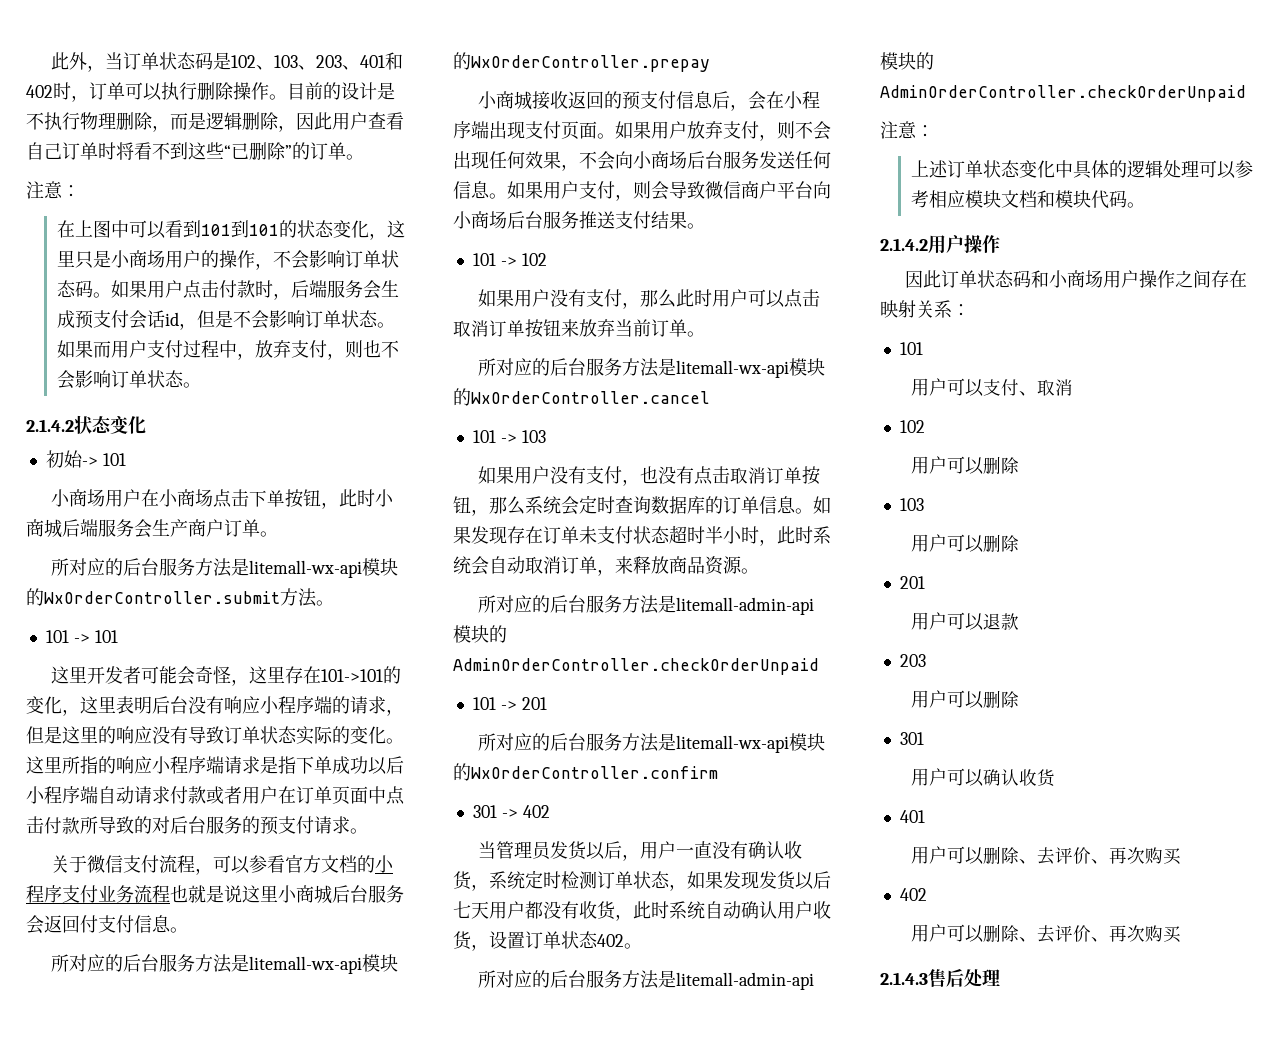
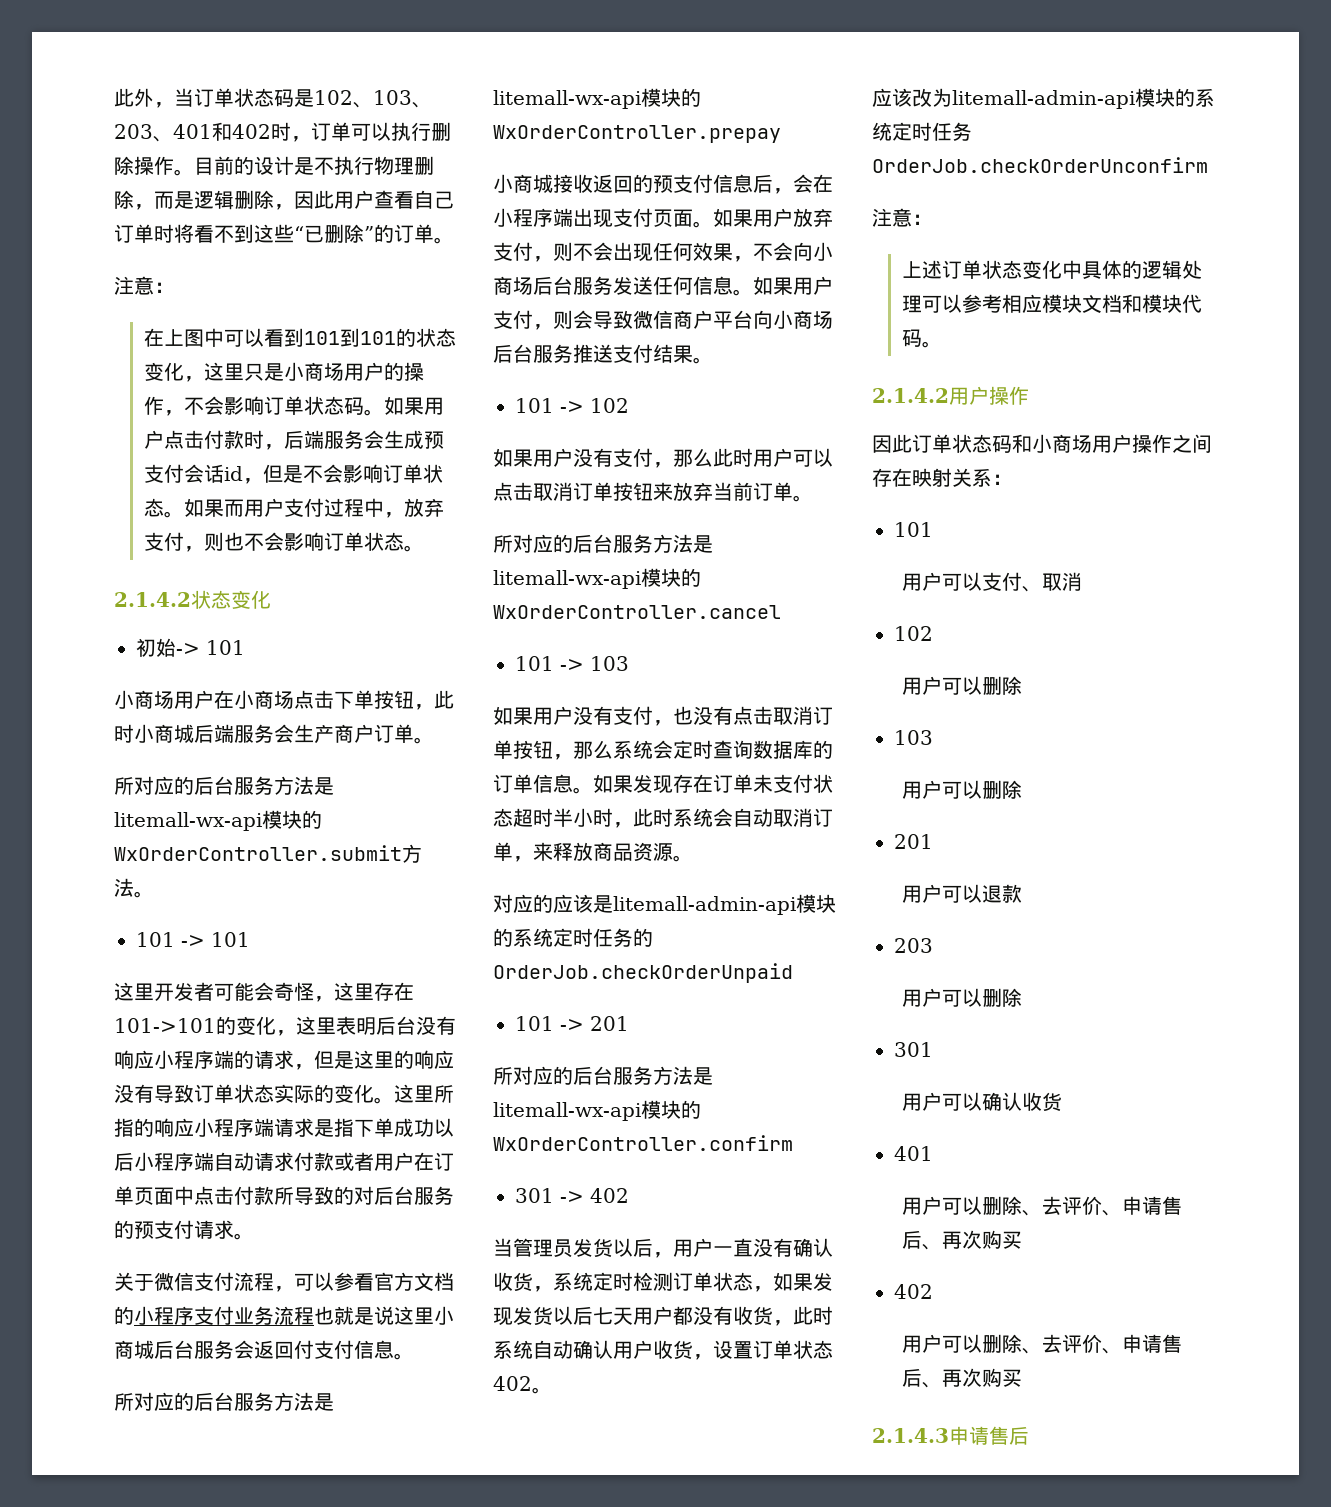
[478,595,815,615] [453,625,507,643] [453,658,819,675] 所对应的后台服务方法是litemall-admin-api模块的AdminOrderController.checkOrderUnpaid -> [493,894,836,915] [493,928,653,947] [493,963,793,983] 对应的应该是litemall-admin-api模块的系统定时任务的OrderJob.checkOrderUnpaid
[478,970,815,990] [880,52,934,70] [880,85,1246,102] 所对应的后台服务方法是litemall-admin-api模块的AdminOrderController.checkOrderUnpaid -> [872,88,1215,109] [872,122,972,141] [872,157,1208,173] 应该改为litemall-admin-api模块的系统定时任务OrderJob.checkOrderUnconfirm
(1109, 861) none -> [1122,1196,1183,1215] [902,1230,943,1250] 申请售后、
(1109, 939) none -> [1122,1334,1183,1353] [902,1368,943,1388] 申请售后、
[928,969,1000,987] 售后处理 -> [949,1426,1029,1445] 申请售后

